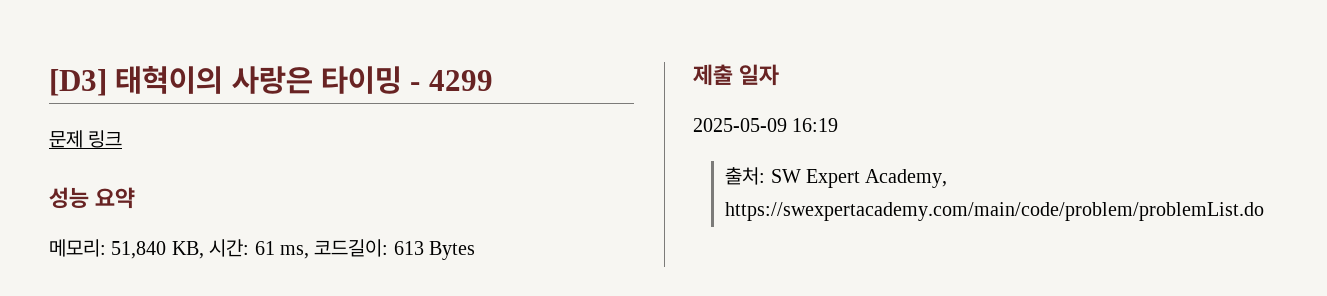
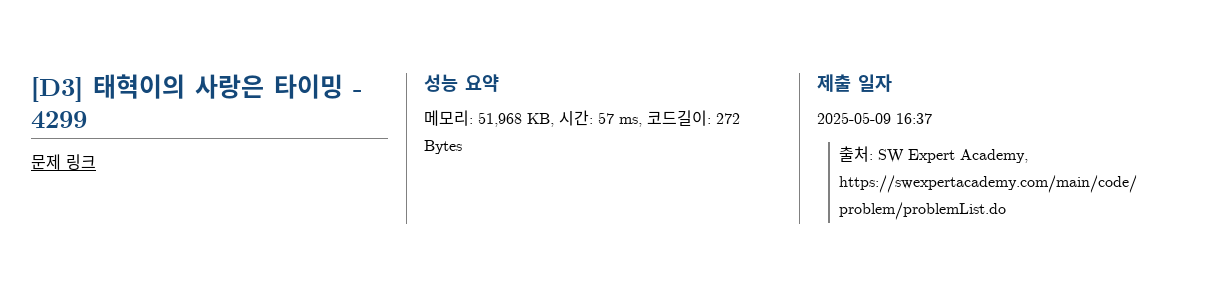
[111,241,167,259] 51,840 -> [478,112,522,127] 51,968
[254,241,275,255] 61 -> [598,112,614,124] 57
[393,241,424,255] 613 -> [716,113,740,124] 272
[792,118,839,132] 16:19 -> [896,113,932,124] 16:37

